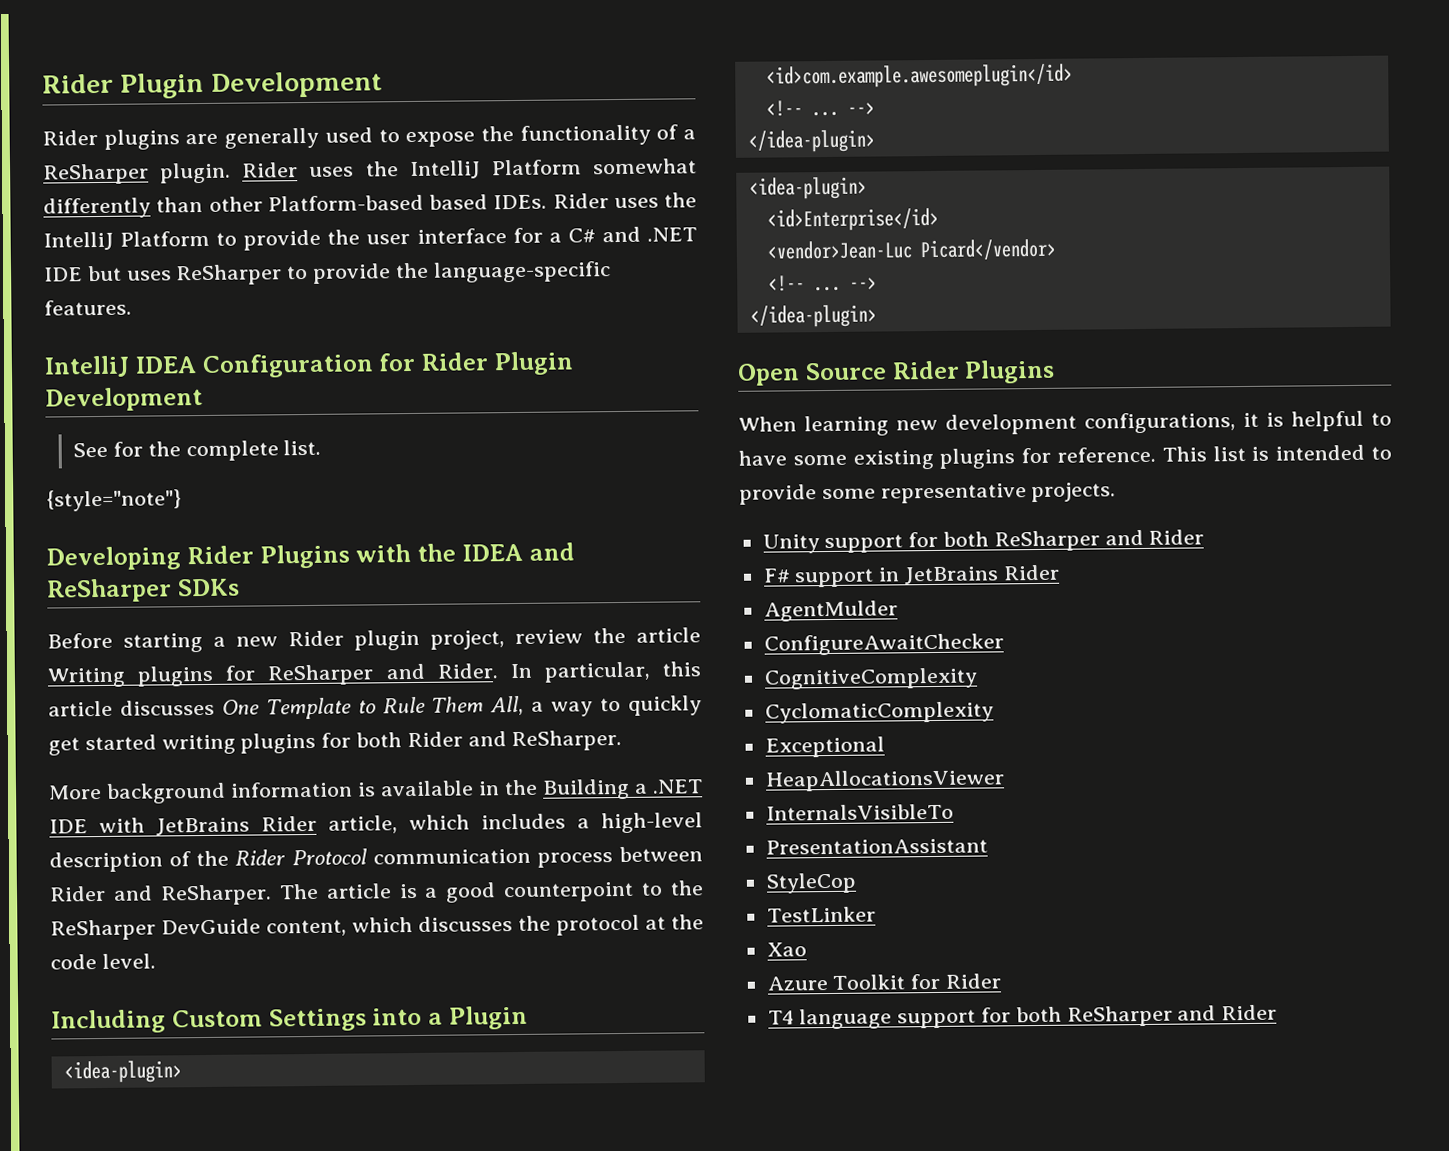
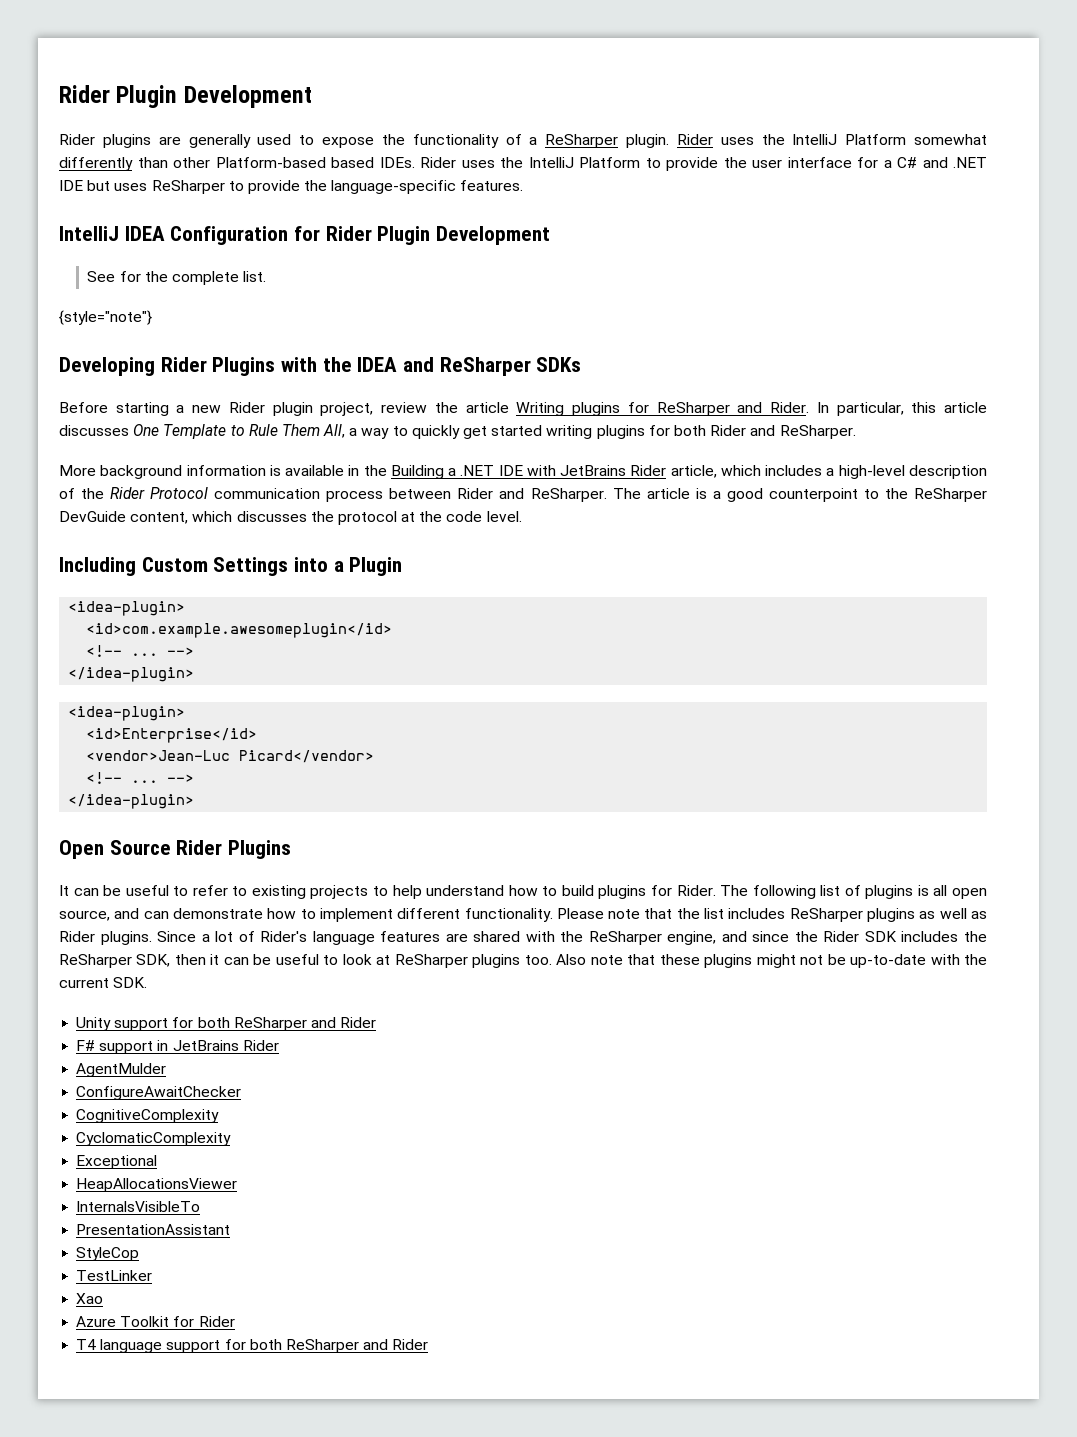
[738,410,1392,437] [738,444,1392,470] [739,482,1117,505] When learning new development configurations, it is helpful to have some existing plugins for reference. This list is intended to provide some representative projects. -> [59,885,987,899] [59,908,987,922] [59,931,987,945] [59,954,988,968] [59,977,148,988] It can be useful to refer to existing projects to help understand how to build plugins for Rider. The following list of plugins is all open source, and can demonstrate how to implement different functionality. Please note that the list includes ReSharper plugins as well as Rider plugins. Since a lot of Rider's language features are shared with the ReSharper engine, and since the Rider SDK includes the ReSharper SDK, then it can be useful to look at ReSharper plugins too. Also note that these plugins might not be up-to-date with the current SDK.

